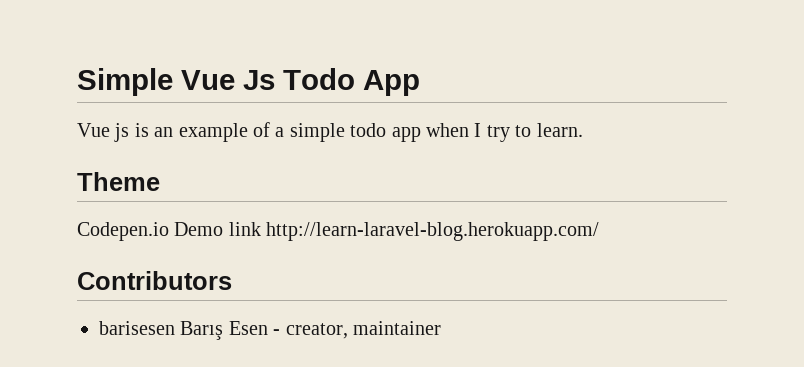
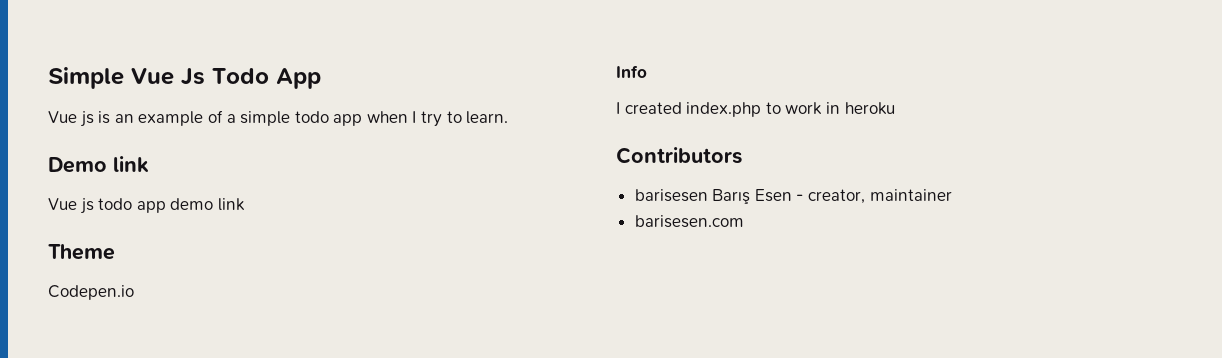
[77,172,160,191] [77,222,600,241] Theme // Codepen.io Demo link http://learn-laravel-blog.herokuapp.com/ -> [48,156,149,173] [48,198,245,214] [48,244,115,260] [48,285,134,300] [616,65,647,78] [616,102,895,117] Demo link // Vue js todo app demo link // Theme // Codepen.io // Info // I created index.php to work in heroku
(441, 328) none -> [634,215,744,228] // barisesen.com

